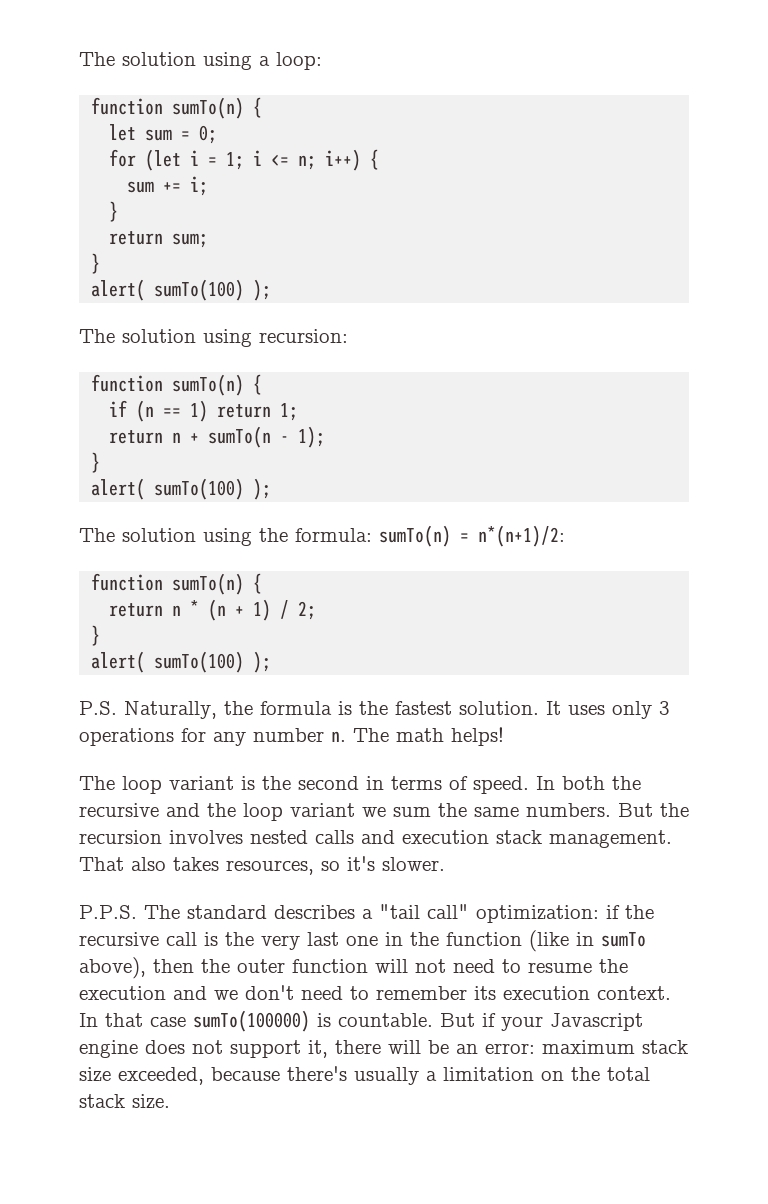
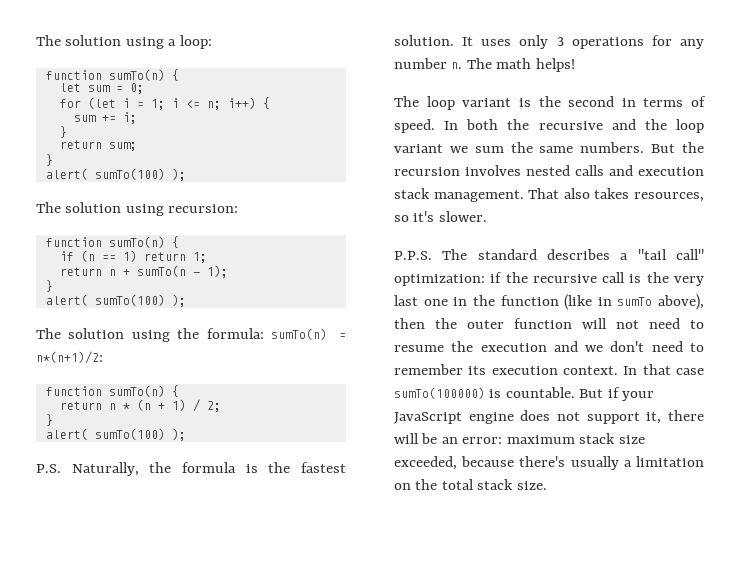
[550,1013,643,1031] Javascript -> [394,412,462,424] JavaScript

